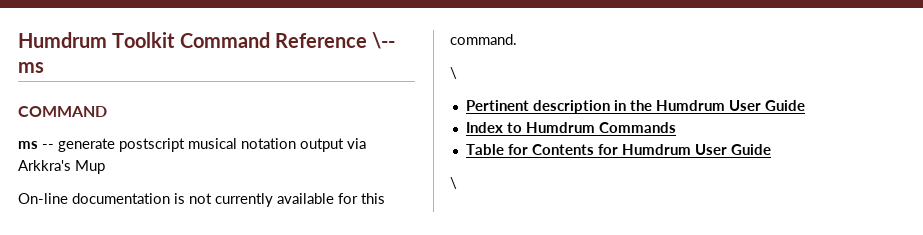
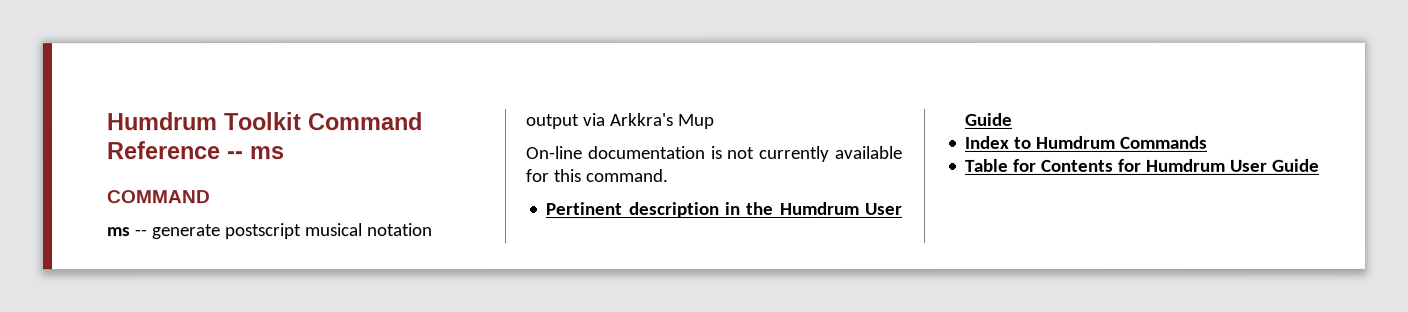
[372,32,396,49] \-- -> [226,151,244,160] --
[450,67,457,79] // \ -> (669, 176) none
[450,177,457,189] // \ -> (1321, 165) none

